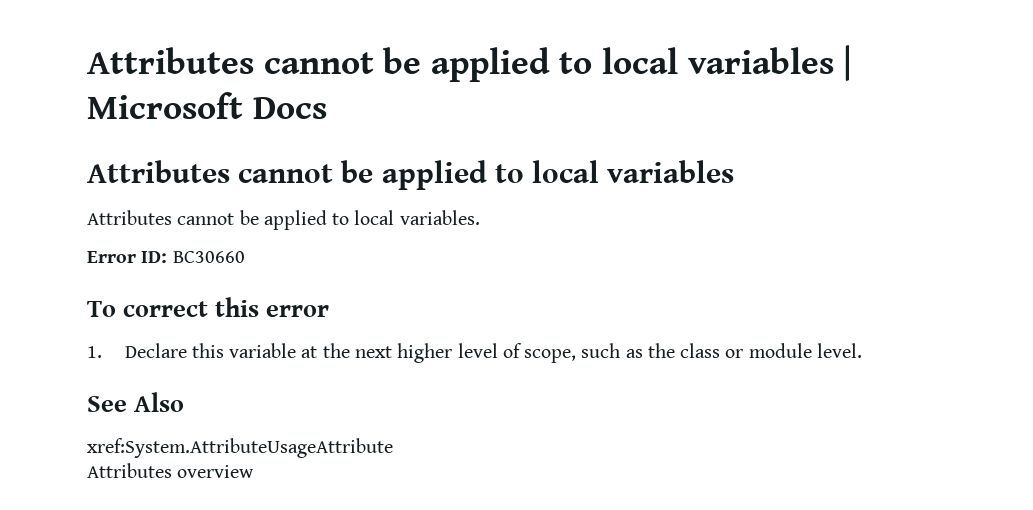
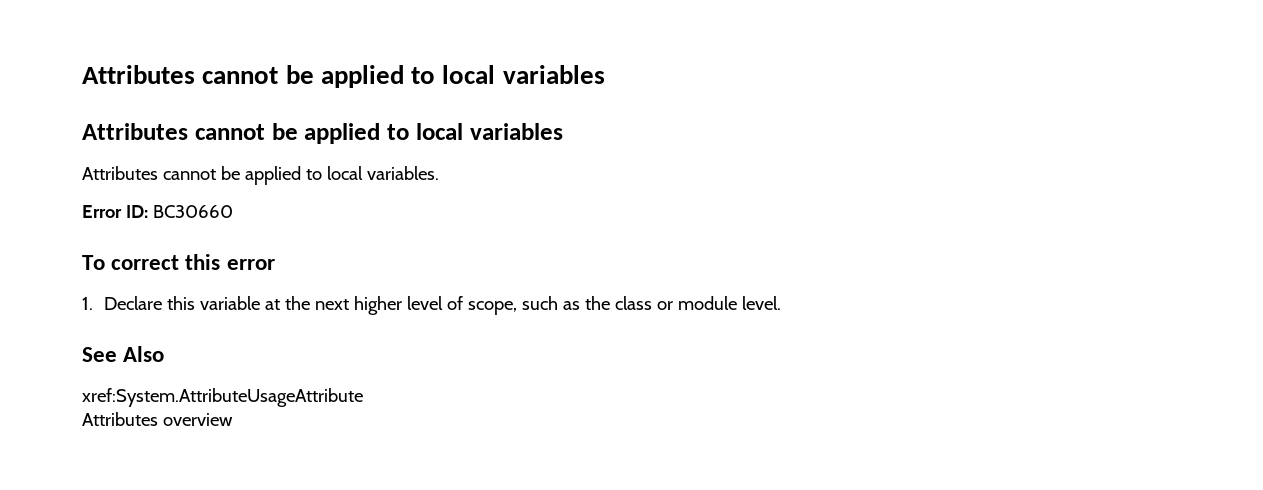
[87,45,852,82] [87,92,327,119] Attributes cannot be applied to local variables | Microsoft Docs -> [82,65,605,88] Attributes cannot be applied to local variables

